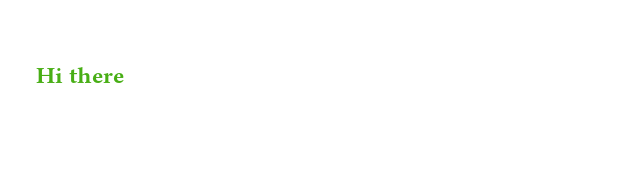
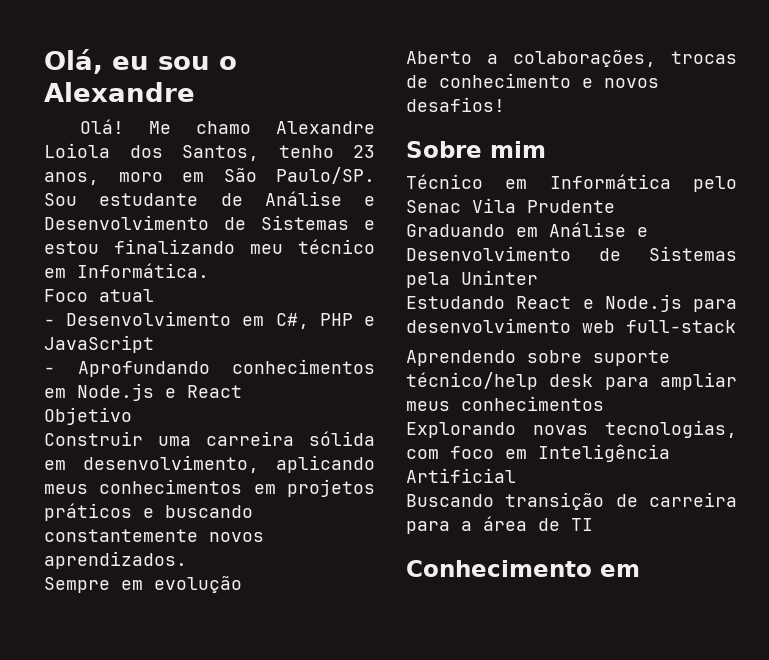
[36,67,125,83] Hi there -> [44,49,237,74] [44,82,195,102] [79,119,375,134] [44,143,375,161] [44,167,375,185] [44,191,375,206] [44,215,375,230] [44,239,375,254] [44,263,209,278] [44,289,154,302] [44,311,375,329] [44,335,154,353] [44,359,375,377] [44,383,242,401] [44,407,132,425] [44,431,375,446] [44,455,375,473] [44,479,375,497] [44,503,253,521] [44,529,264,542] [44,551,187,569] [44,576,242,593] [406,50,737,67] [406,73,659,88] [406,97,505,112] [406,141,546,158] [406,174,737,192] [406,198,615,213] [406,222,648,237] [406,246,737,261] [406,270,538,288] [406,294,737,312] [406,318,736,333] [406,350,670,366] [406,372,737,390] [406,396,604,411] [406,420,737,438] [406,444,670,462] [406,468,516,483] [406,492,737,510] [406,516,593,534] [406,560,640,577] Olá, eu sou o Alexandre // Olá! Me chamo Alexandre Loiola dos Santos, tenho 23 anos, moro em São Paulo/SP. Sou estudante de Análise e Desenvolvimento de Sistemas e estou finalizando meu técnico em Informática. // Foco atual // - Desenvolvimento em C#, PHP e JavaScript // - Aprofundando conhecimentos em Node.js e React // Objetivo // Construir uma carreira sólida em desenvolvimento, aplicando meus conhecimentos em projetos práticos e buscando constantemente novos aprendizados. // Sempre em evolução // Aberto a colaborações, trocas de conhecimento e novos desafios! // Sobre mim // Técnico em Informática pelo Senac Vila Prudente // Graduando em Análise e Desenvolvimento de Sistemas pela Uninter // Estudando React e Node.js para desenvolvimento web full-stack // Aprendendo sobre suporte técnico/help desk para ampliar meus conhecimentos // Explorando novas tecnologias, com foco em Inteligência Artificial // Buscando transição de carreira para a área de TI // Conhecimento em

